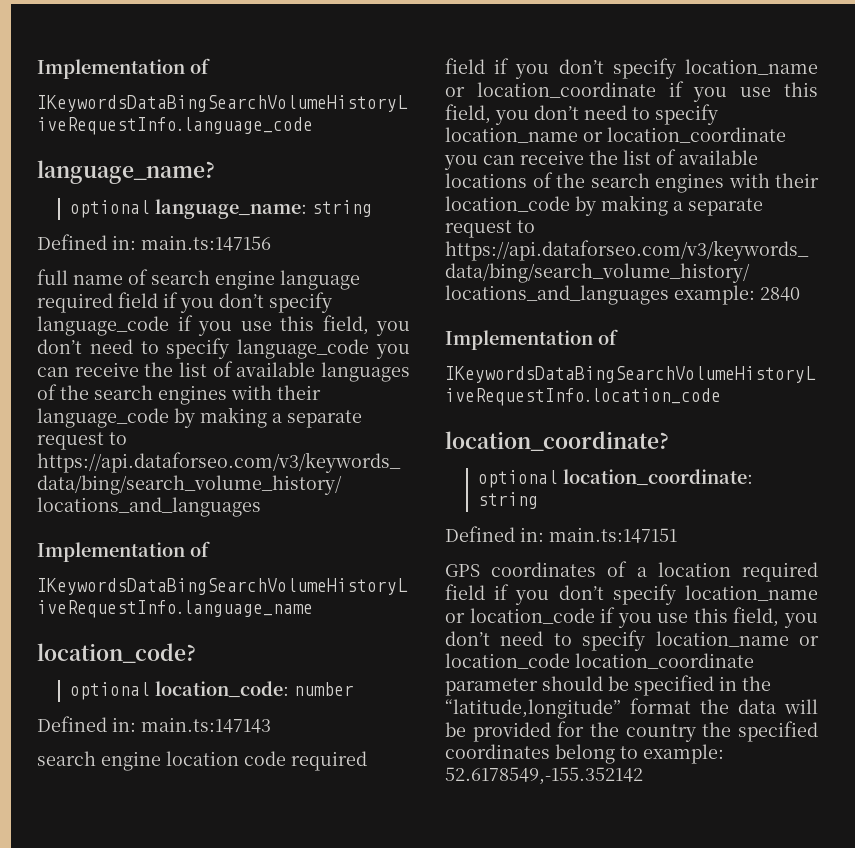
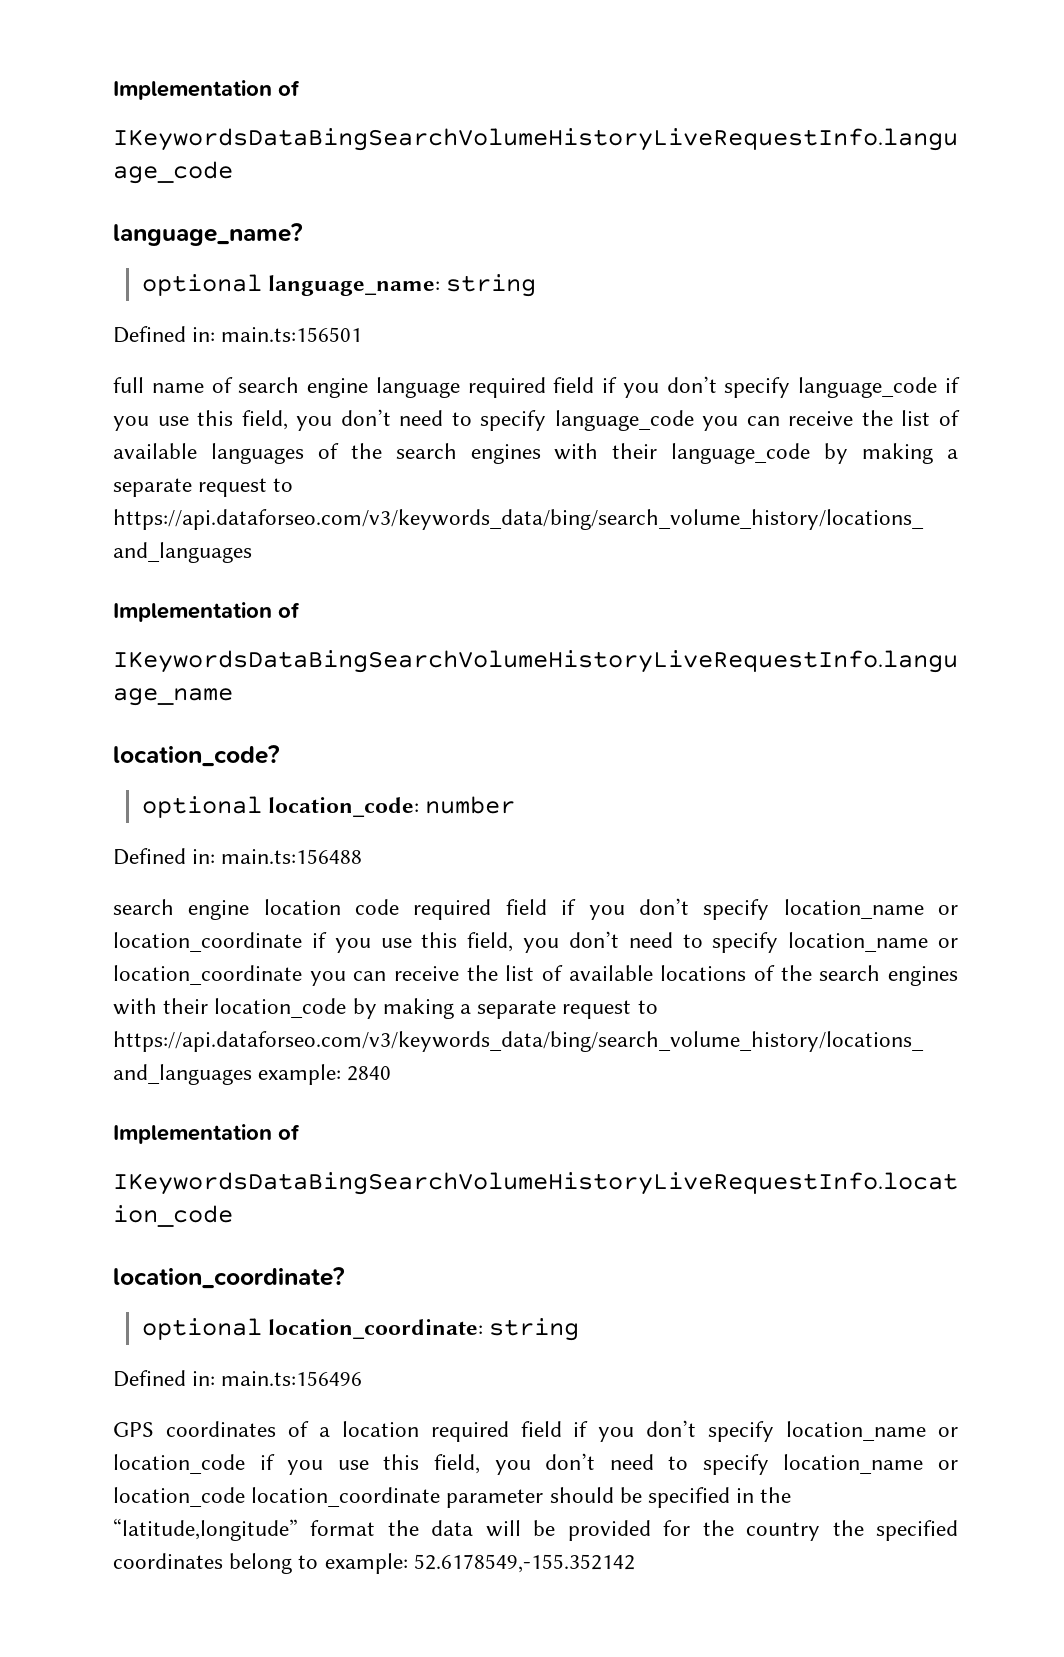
[141,235,271,251] main.ts:147156 -> [221,327,363,342] main.ts:156501
[141,717,271,733] main.ts:147143 -> [221,849,363,864] main.ts:156488
[549,527,677,543] main.ts:147151 -> [221,1371,363,1386] main.ts:156496

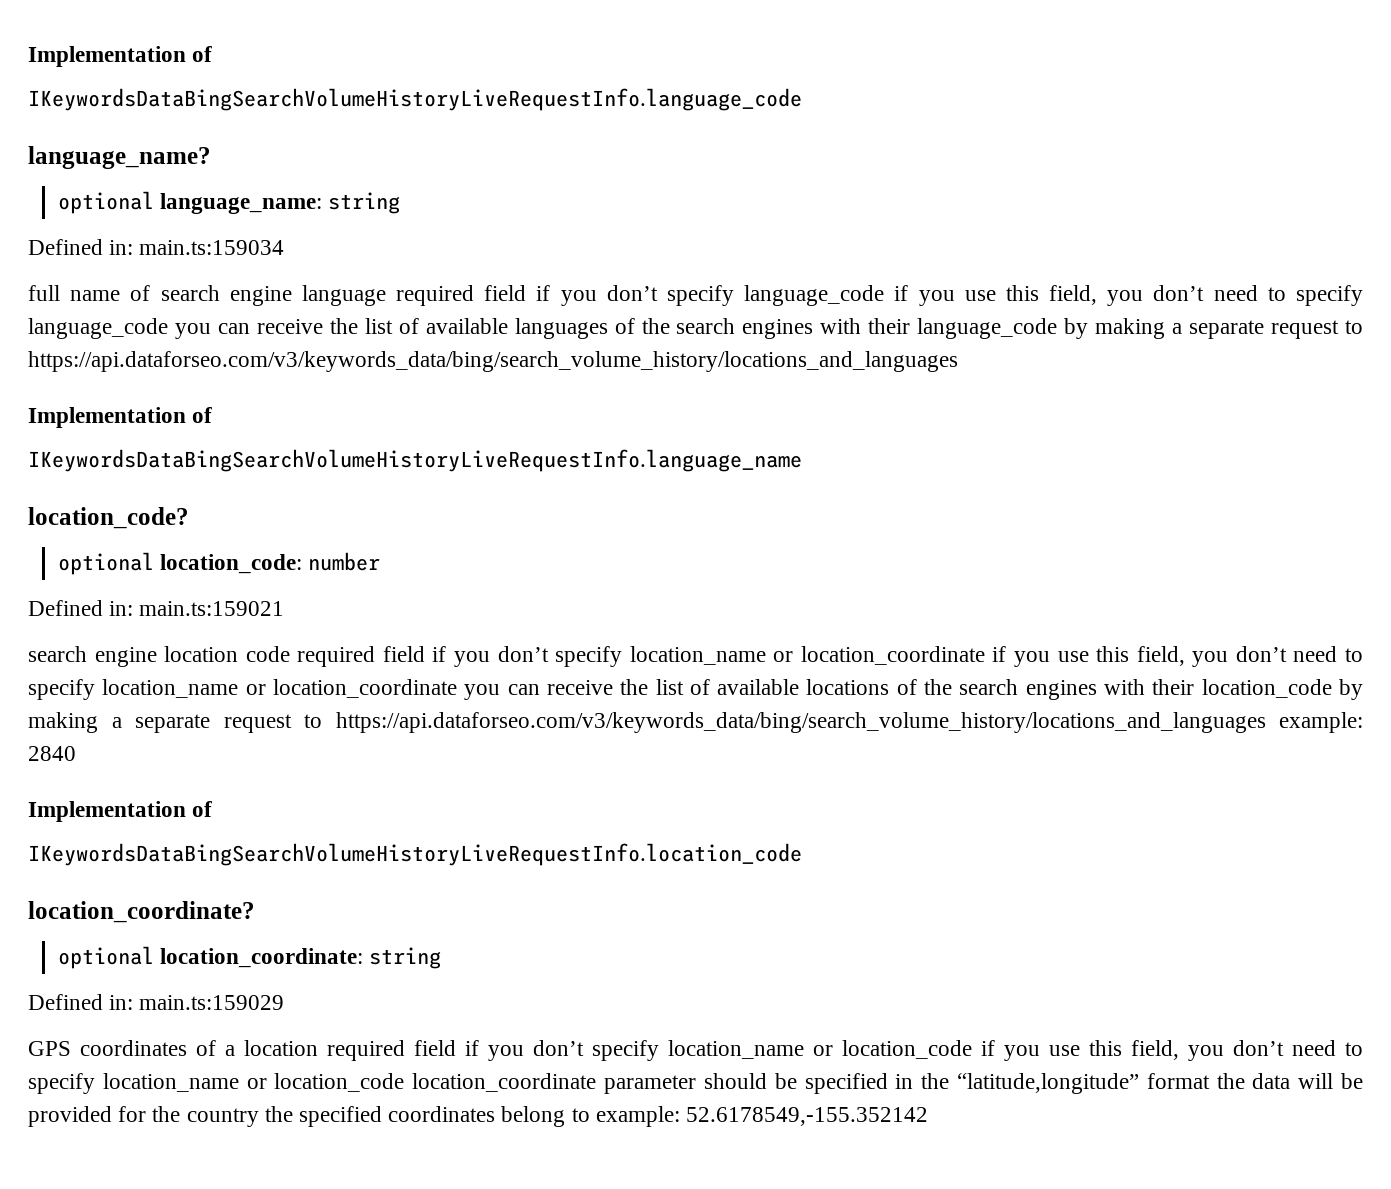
[221,327,363,342] main.ts:156501 -> [139,240,285,255] main.ts:159034
[221,849,363,864] main.ts:156488 -> [139,601,285,616] main.ts:159021
[221,1371,363,1386] main.ts:156496 -> [139,995,285,1010] main.ts:159029

